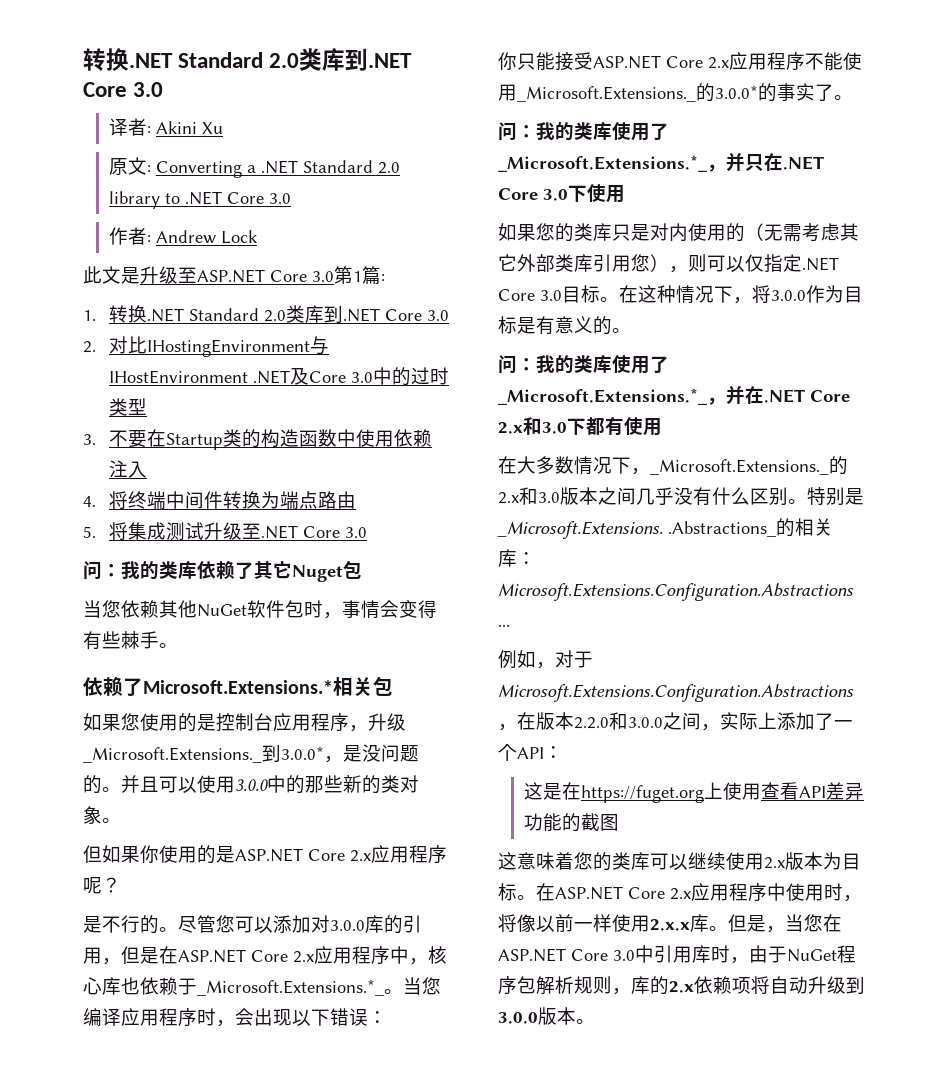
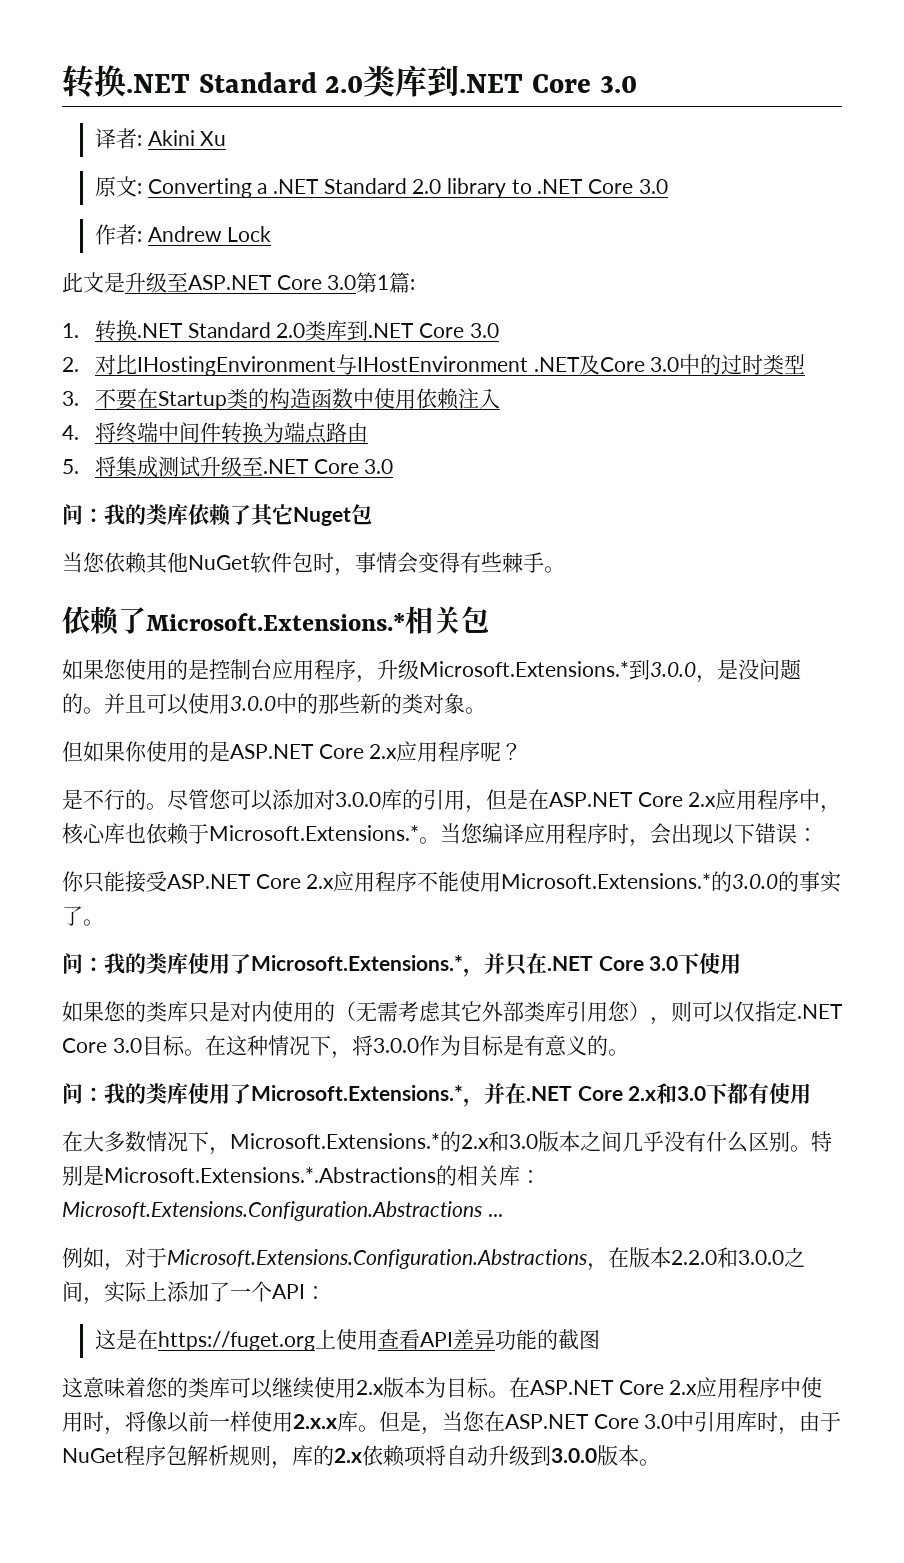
[83,744,324,763] _Microsoft.Extensions._到3.0.0* -> [419,659,696,680] Microsoft.Extensions.*到3.0.0
[197,979,384,996] _Microsoft.Extensions.*_ -> [209,825,419,841] Microsoft.Extensions.*
[517,83,758,102] _Microsoft.Extensions._的3.0.0* -> [501,871,779,892] Microsoft.Extensions.*的3.0.0
[498,155,707,172] _Microsoft.Extensions.*_ -> [251,955,463,971] Microsoft.Extensions.*
[498,388,707,405] _Microsoft.Extensions.*_ -> [251,1085,463,1101] Microsoft.Extensions.*
[650,459,829,475] _Microsoft.Extensions._ -> [230,1133,440,1149] Microsoft.Extensions.*
[497,521,776,539] _Microsoft.Extensions. .Abstractions_ -> [104,1167,436,1183] Microsoft.Extensions.*.Abstractions

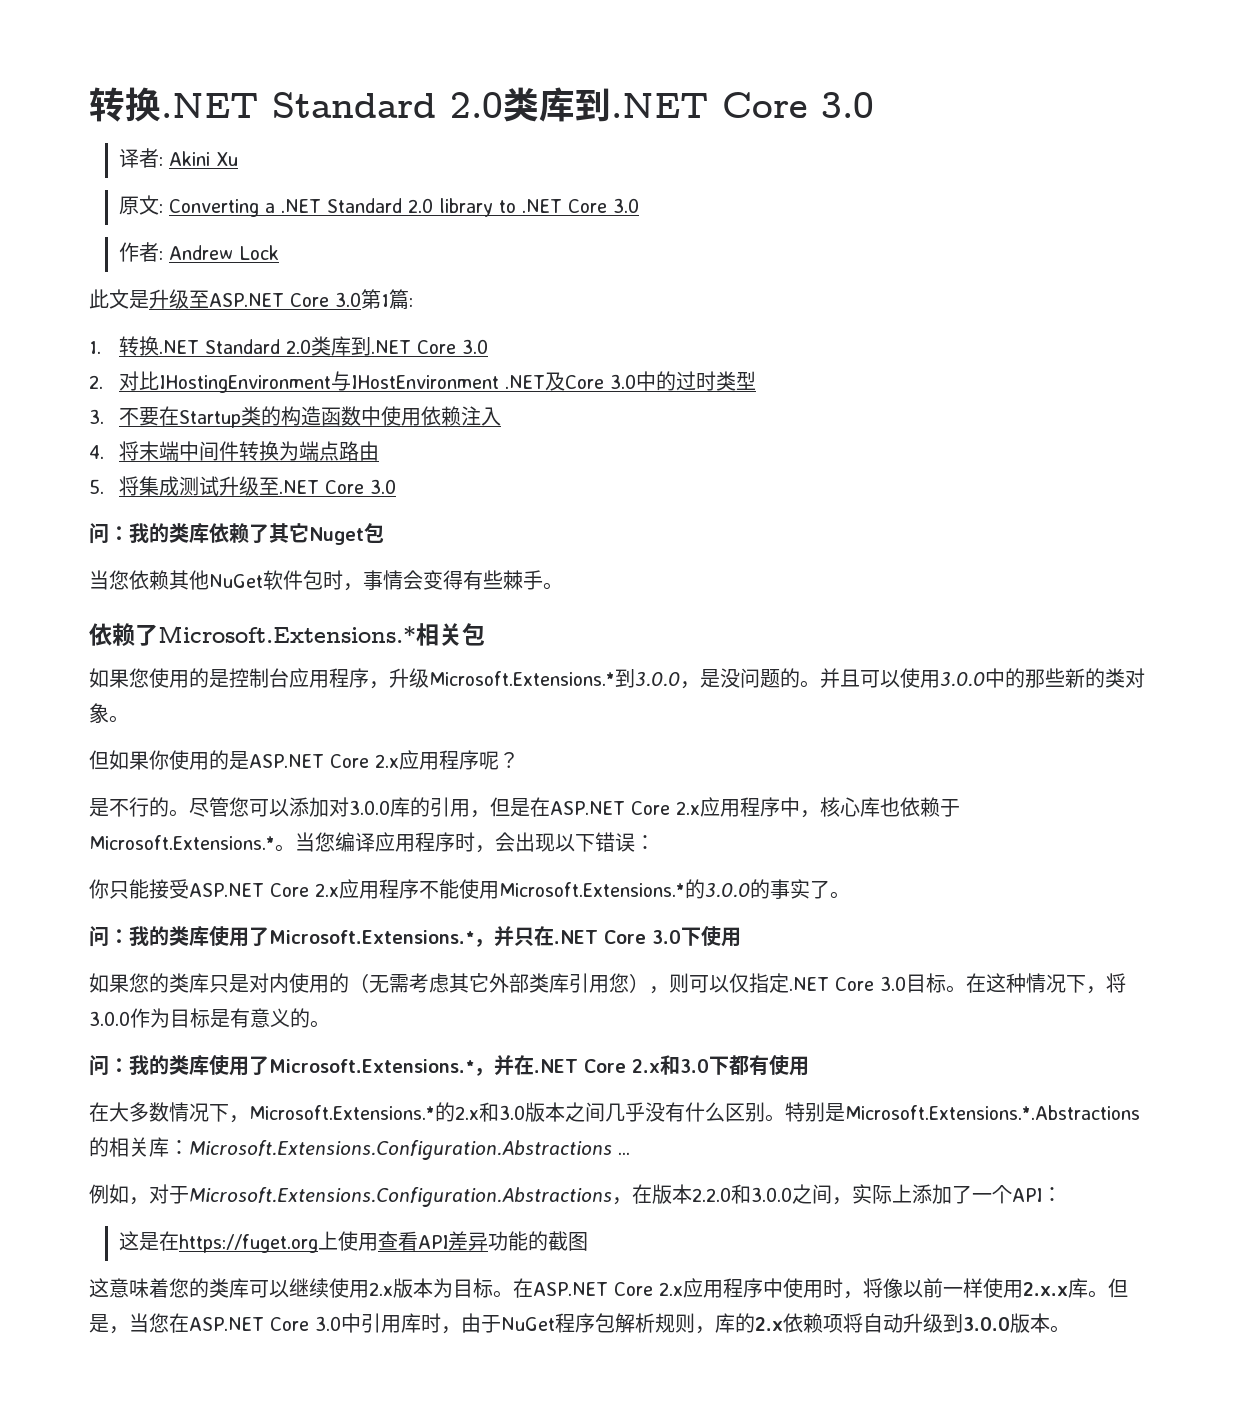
[115,422,137,444] 终 -> [138,441,159,461] 末

